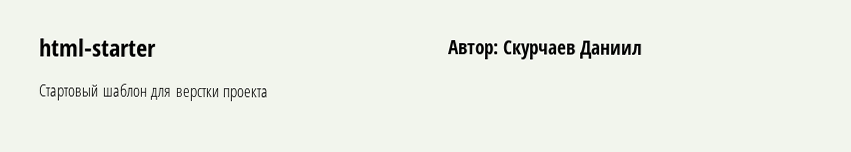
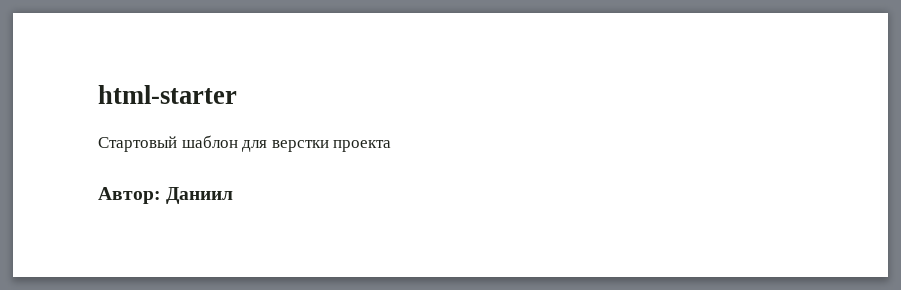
[503,40,577,60] Скурчаев -> (161, 195) none

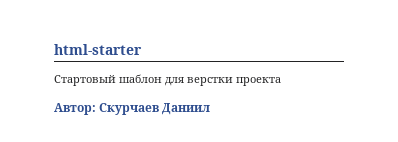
(161, 195) none -> [99,103,160,115] Скурчаев

